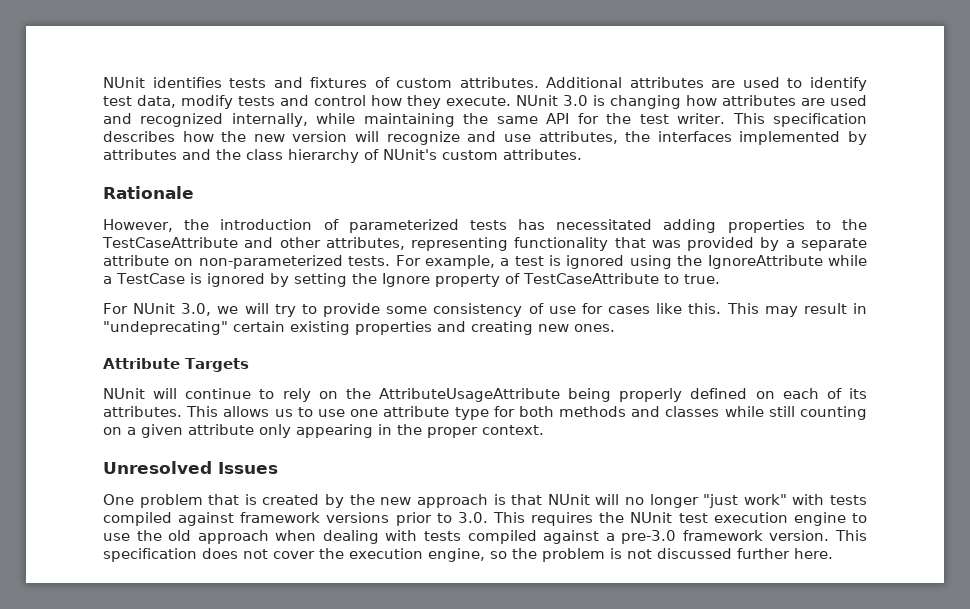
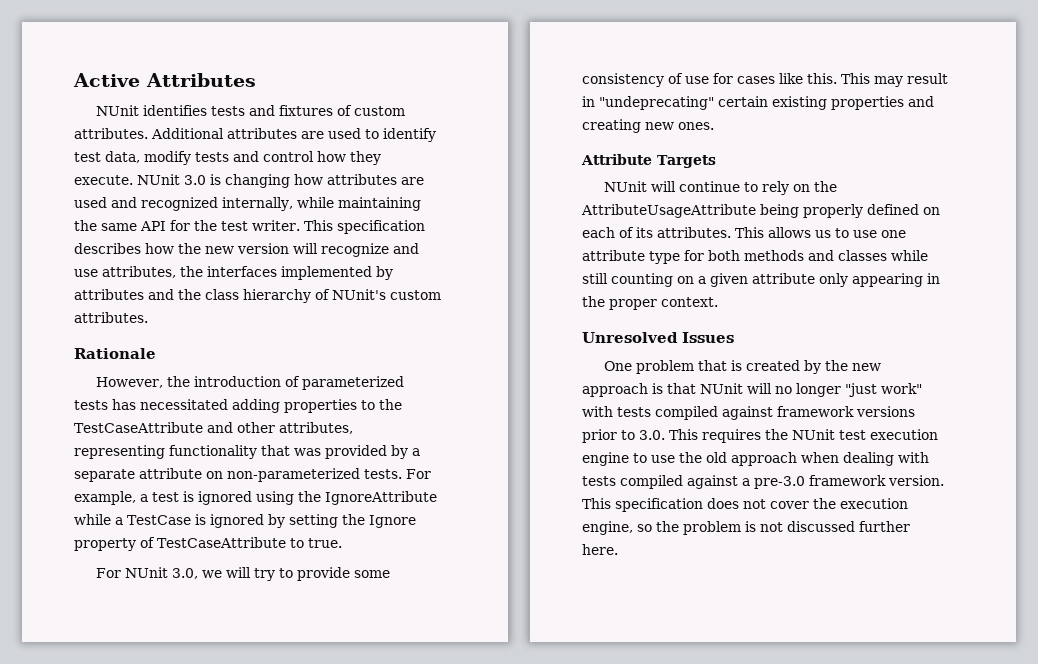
(103, 82) none -> [73,73,256,87] Active Attributes //

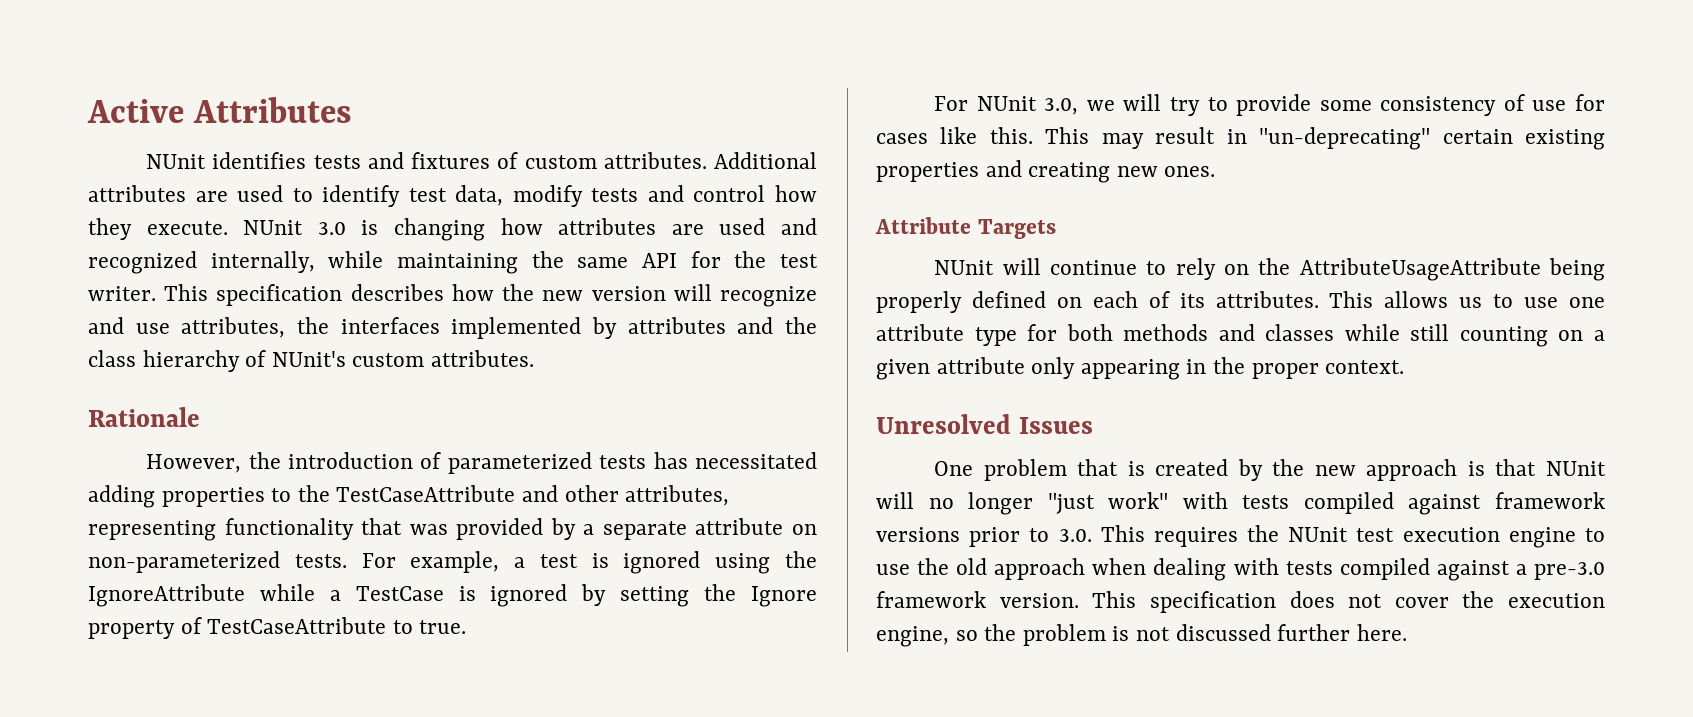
[599,96,714,110] "undeprecating" -> [1259,127,1431,150] "un-deprecating"

